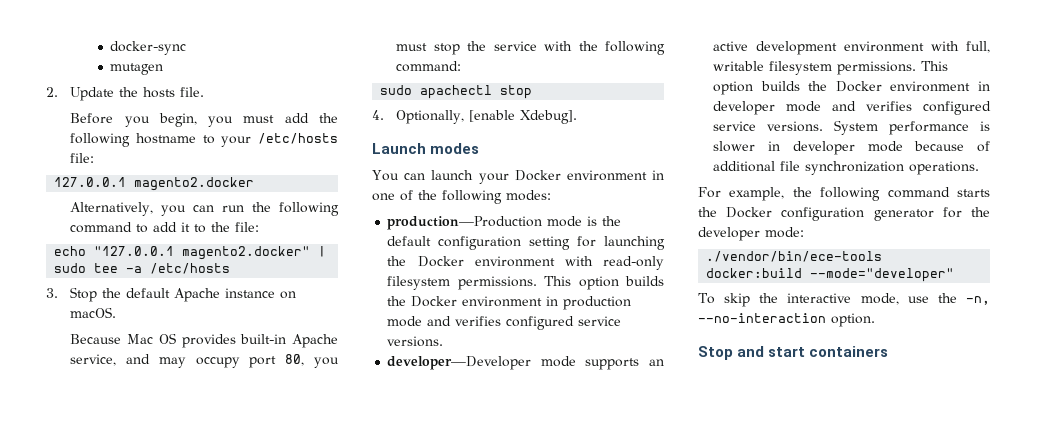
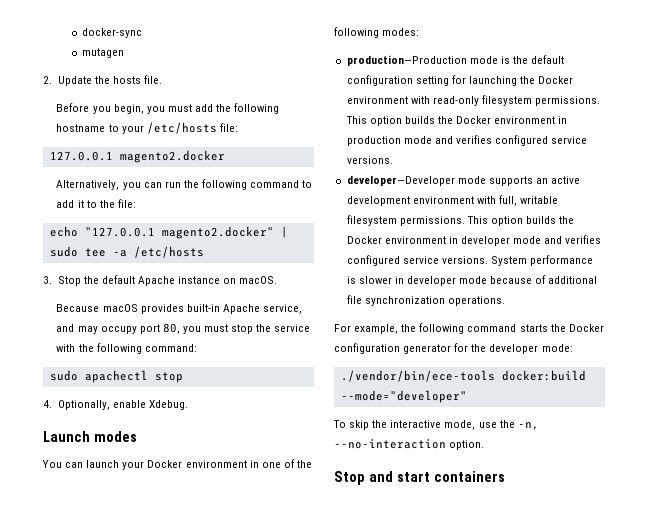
[127,333,176,344] Mac OS -> [102,304,138,312] macOS
[469,110,578,124] [enable Xdebug]. -> [112,400,188,410] enable Xdebug.

